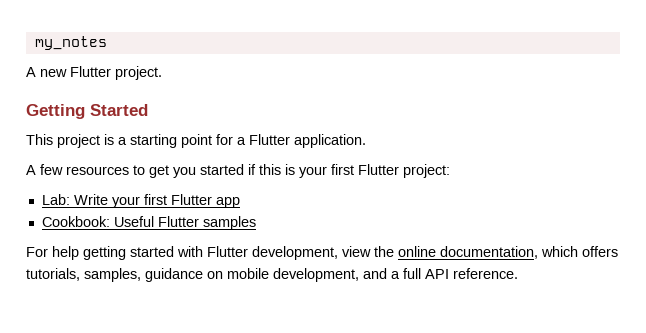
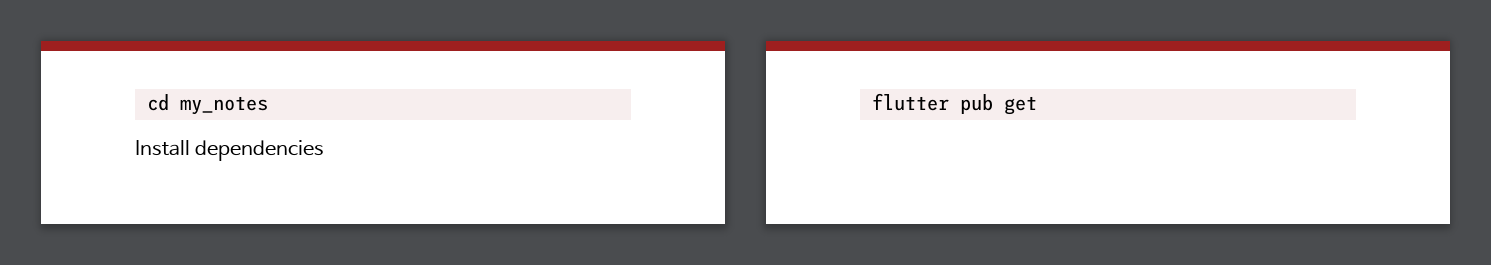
(34, 43) none -> [146,94,169,111] cd
[26,66,162,80] [26,104,148,119] [26,134,366,148] [26,164,450,178] [41,194,240,208] [41,216,256,230] [26,246,618,260] [26,268,518,282] A new Flutter project. // Getting Started // This project is a starting point for a Flutter application. // A few resources to get you started if this is your first Flutter project: // Lab: Write your first Flutter app // Cookbook: Useful Flutter samples // For help getting started with Flutter development, view the online documentation, which offers tutorials, samples, guidance on mobile development, and a full API reference. -> [135,140,325,161] [871,93,1037,115] Install dependencies // flutter pub get

